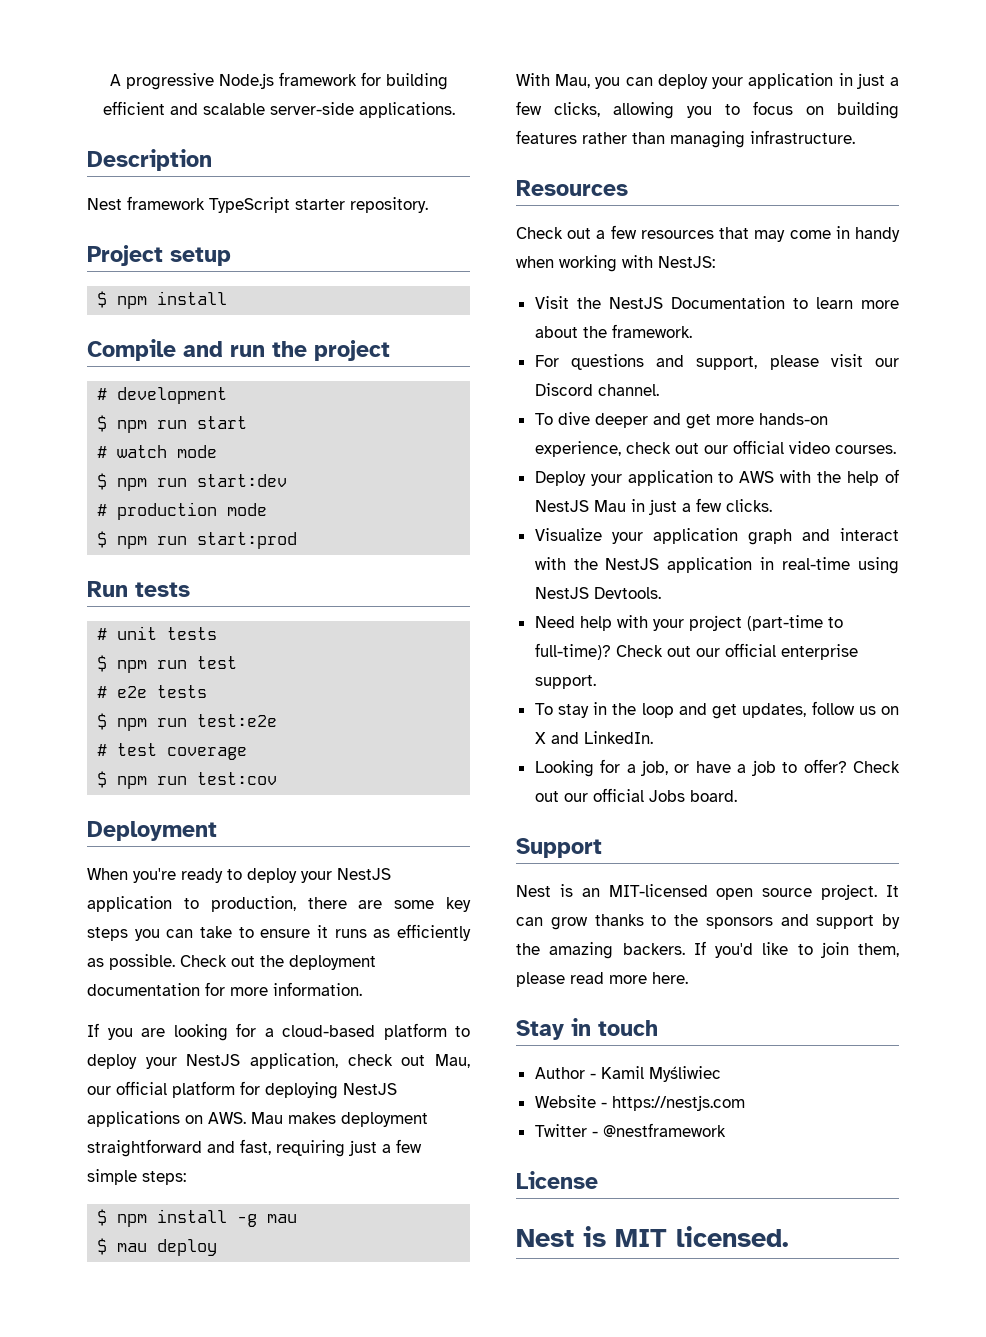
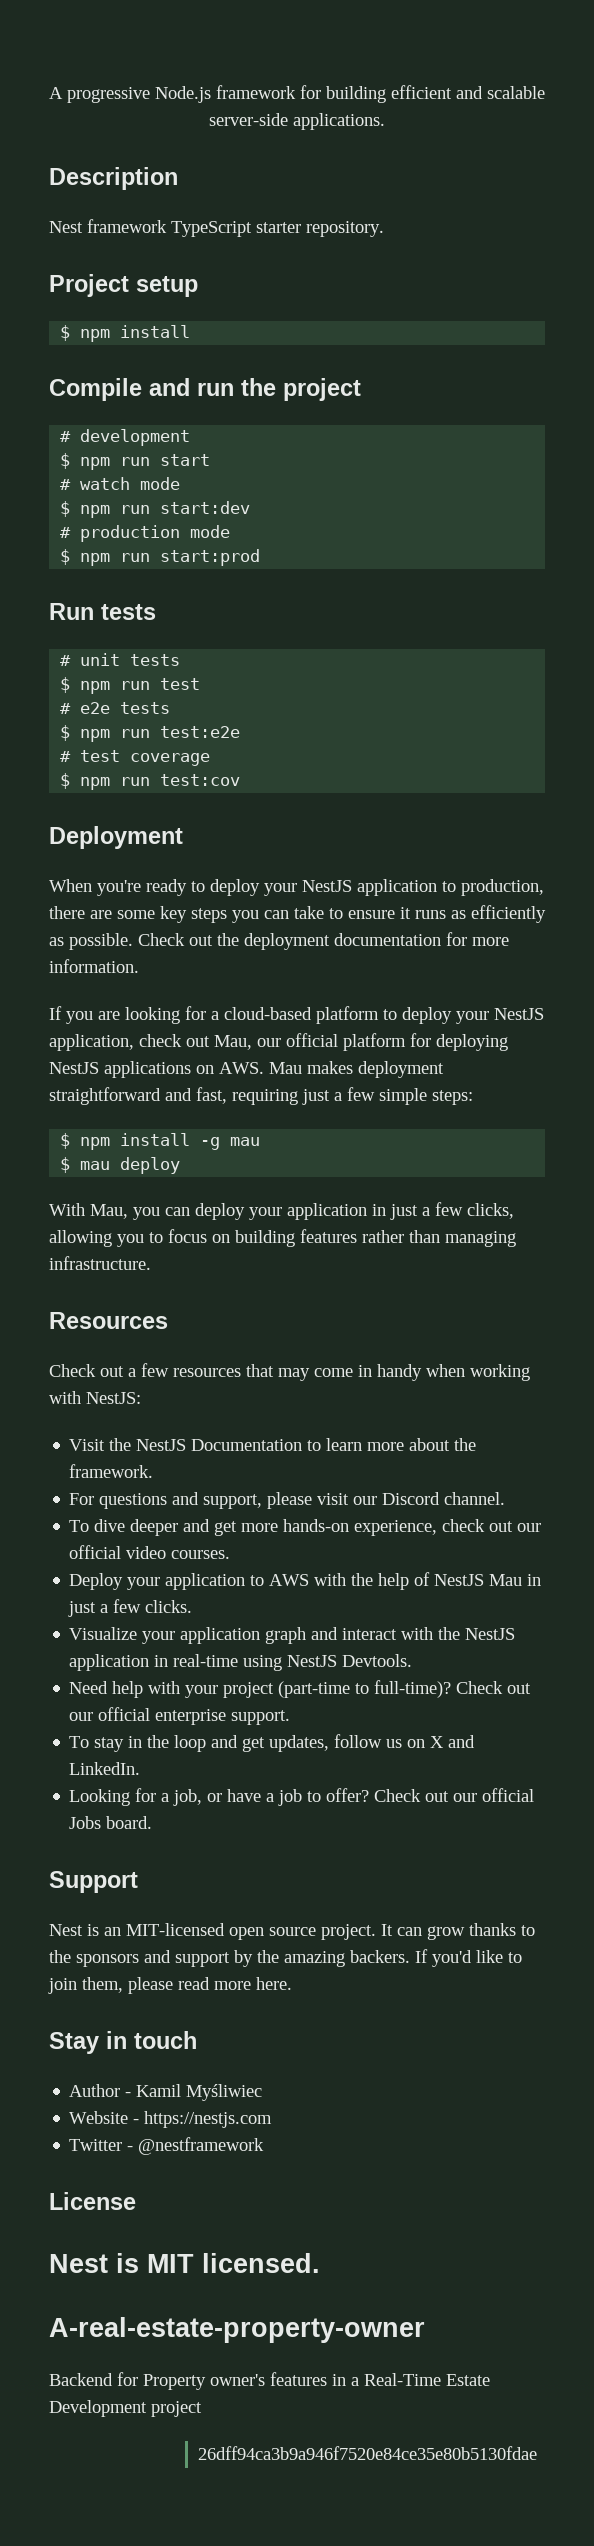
(789, 1236) none -> [49,2317,425,2343] [49,2372,490,2390] [49,2400,202,2417] [197,2446,537,2460] // A-real-estate-property-owner // Backend for Property owner's features in a Real-Time Estate Development project // 26dff94ca3b9a946f7520e84ce35e80b5130fdae

